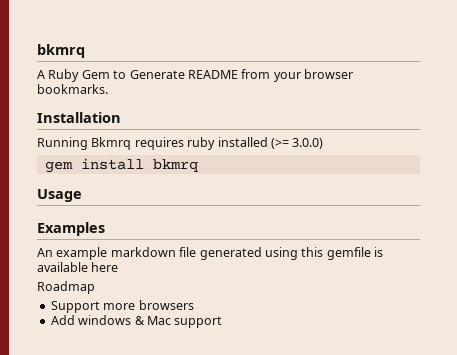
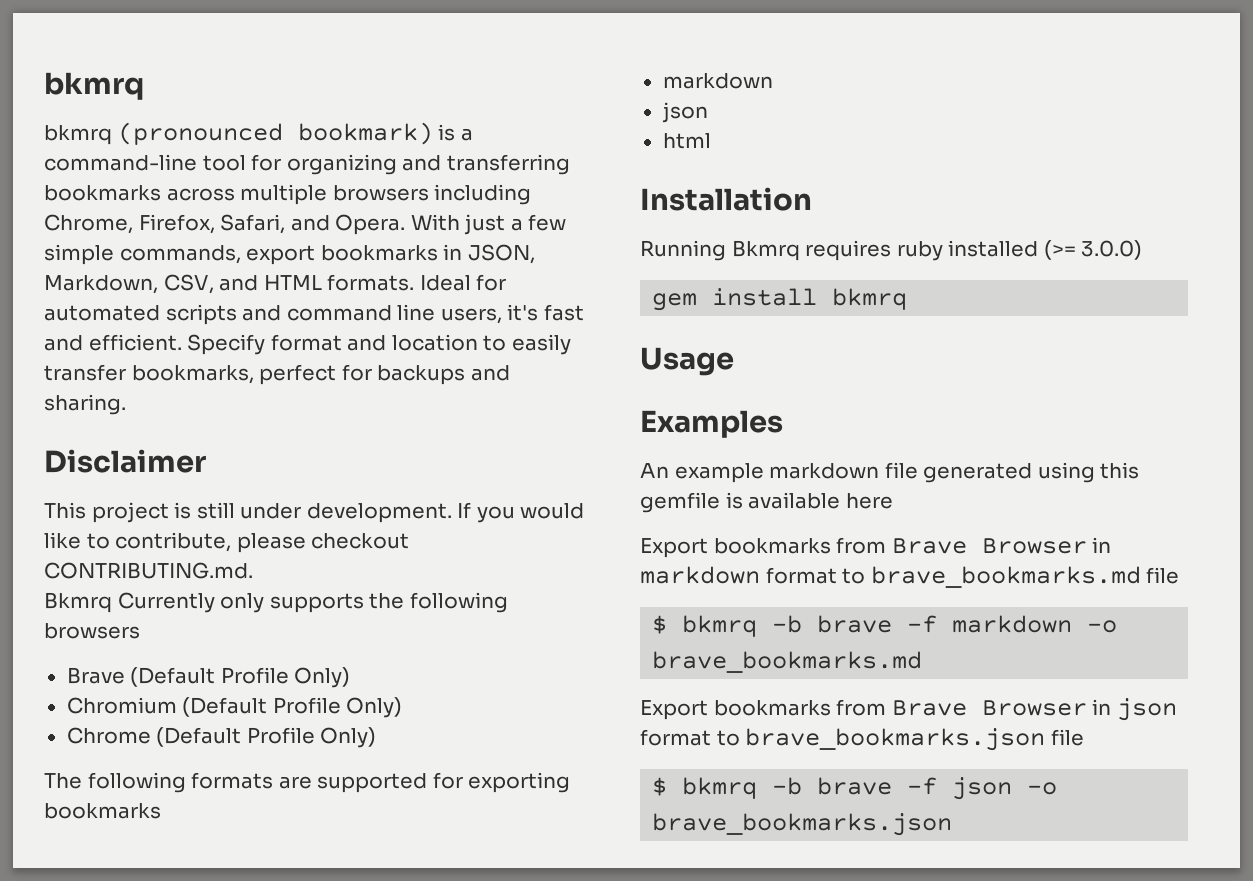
[37,44,85,58] [37,69,353,82] [37,84,108,94] bkmrq // A Ruby Gem to Generate README from your browser bookmarks. -> [44,72,144,100] [44,122,473,145] [44,154,570,175] [44,184,532,205] [44,214,567,235] [44,244,535,265] [44,274,507,294] [44,304,584,325] [44,334,571,355] [44,364,510,385] [44,394,126,415] [44,449,206,473] [44,502,585,523] [44,532,410,553] [44,562,253,579] [44,592,508,613] [44,623,140,639] [66,667,351,688] [66,697,403,718] [66,727,377,748] [44,772,571,793] [44,803,161,819] [662,73,773,89] [661,102,708,123] [662,133,711,149] bkmrq // bkmrq (pronounced bookmark) is a command-line tool for organizing and transferring bookmarks across multiple browsers including Chrome, Firefox, Safari, and Opera. With just a few simple commands, export bookmarks in JSON, Markdown, CSV, and HTML formats. Ideal for automated scripts and command line users, it's fast and efficient. Specify format and location to easily transfer bookmarks, perfect for backups and sharing. // Disclaimer // This project is still under development. If you would like to contribute, please checkout CONTRIBUTING.md. // Bkmrq Currently only supports the following browsers // Brave (Default Profile Only) // Chromium (Default Profile Only) // Chrome (Default Profile Only) // The following formats are supported for exporting bookmarks // markdown // json // html
[37,281,95,294] [50,300,194,313] [50,315,223,328] Roadmap // Support more browsers // Add windows & Mac support -> [640,537,1112,558] [640,566,1180,588] [652,615,1118,637] [652,651,923,673] [640,698,1177,721] [640,728,1084,751] [652,777,1058,800] [652,813,953,836] Export bookmarks from Brave Browser in markdown format to brave_bookmarks.md file // $ bkmrq -b brave -f markdown -o brave_bookmarks.md // Export bookmarks from Brave Browser in json format to brave_bookmarks.json file // $ bkmrq -b brave -f json -o brave_bookmarks.json

